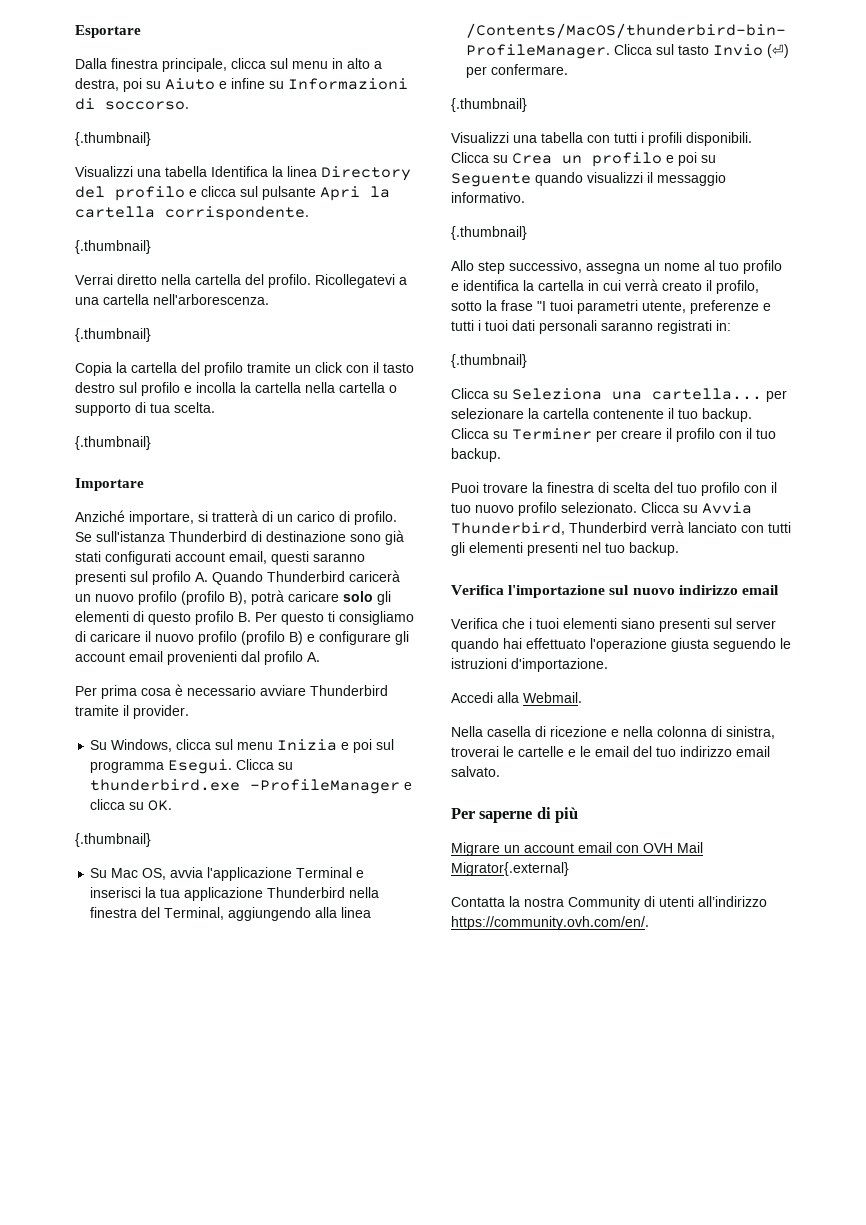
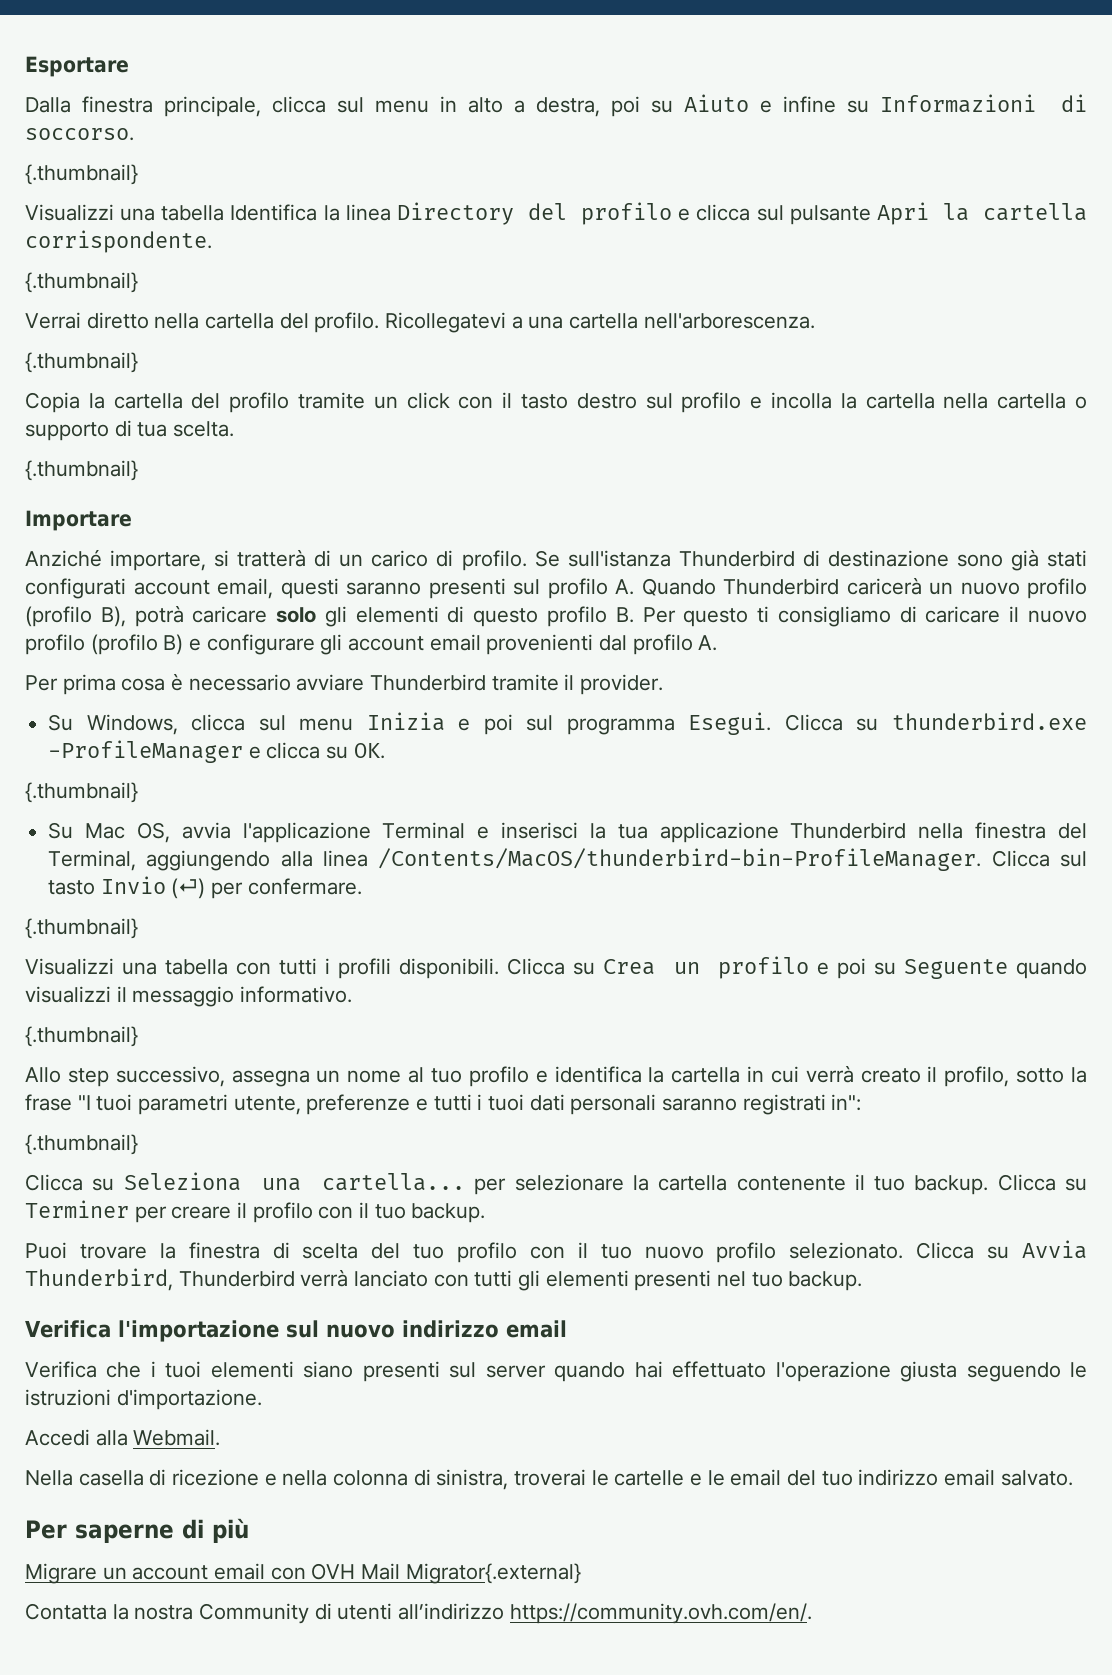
[716,320,731,331] in: -> [831,1094,862,1111] in":

